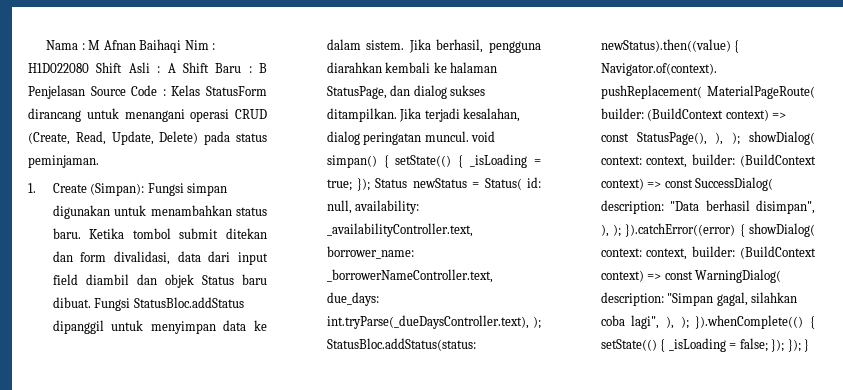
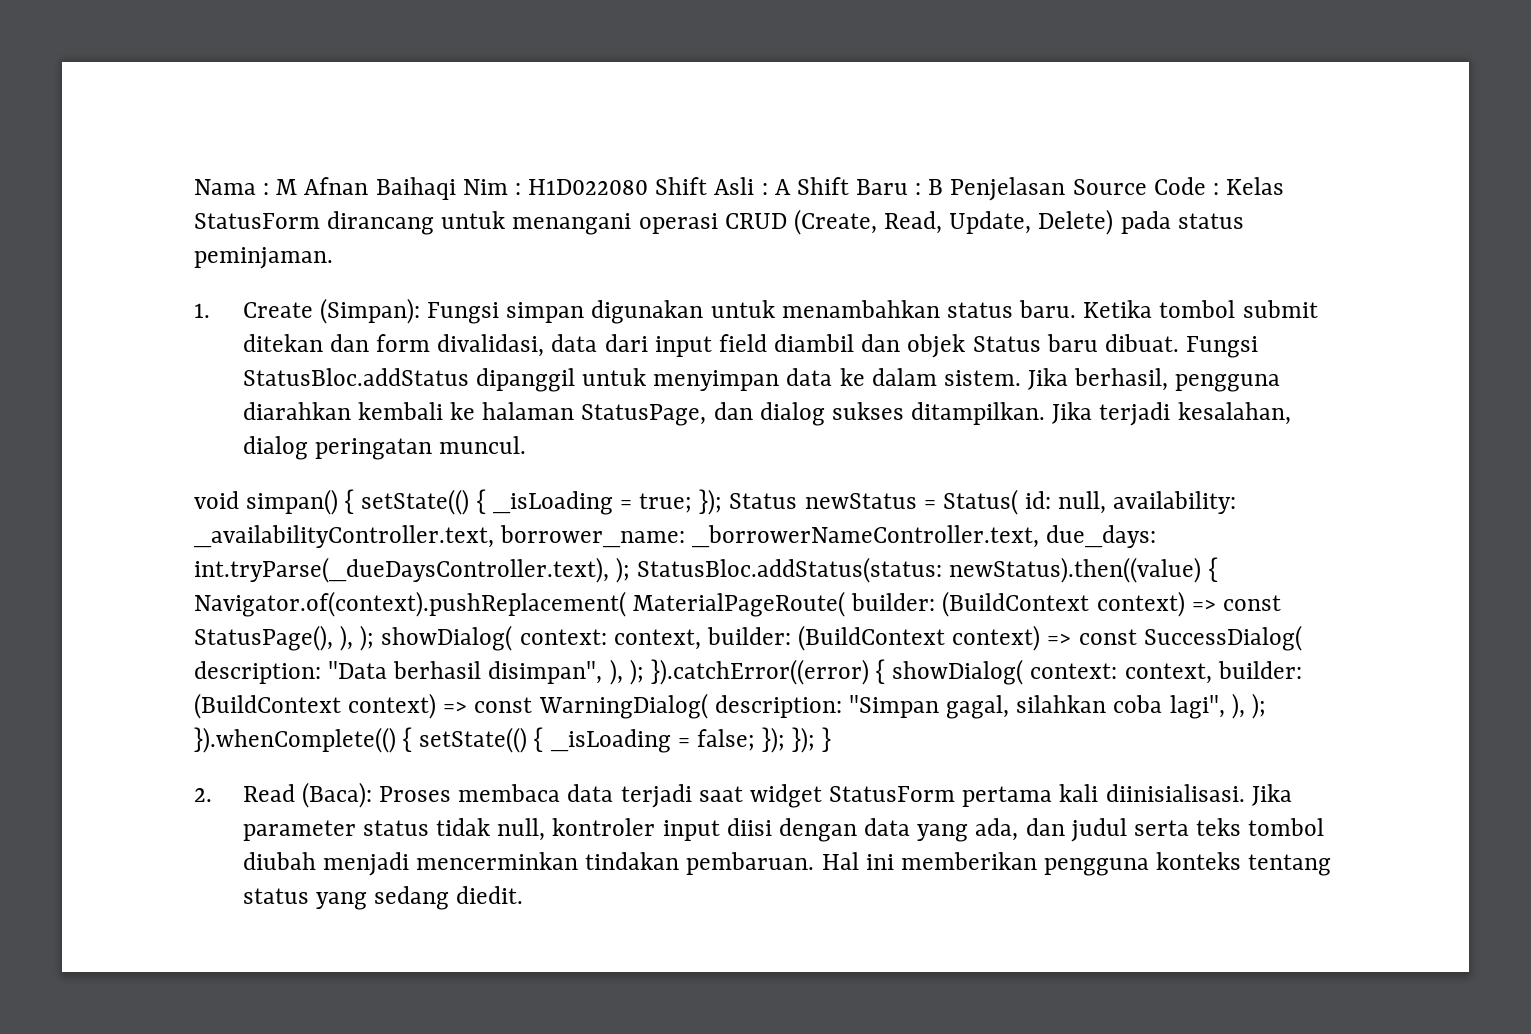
(469, 136) none -> (527, 445) //
(810, 345) none -> [194,782,1292,808] [242,818,1325,842] [242,852,1332,876] [242,886,524,910] // 2. Read (Baca): Proses membaca data terjadi saat widget StatusForm pertama kali diinisialisasi. Jika parameter status tidak null, kontroler input diisi dengan data yang ada, dan judul serta teks tombol diubah menjadi mencerminkan tindakan pembaruan. Hal ini memberikan pengguna konteks tentang status yang sedang diedit.

